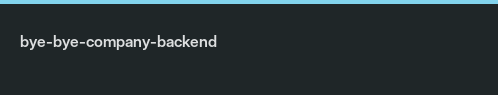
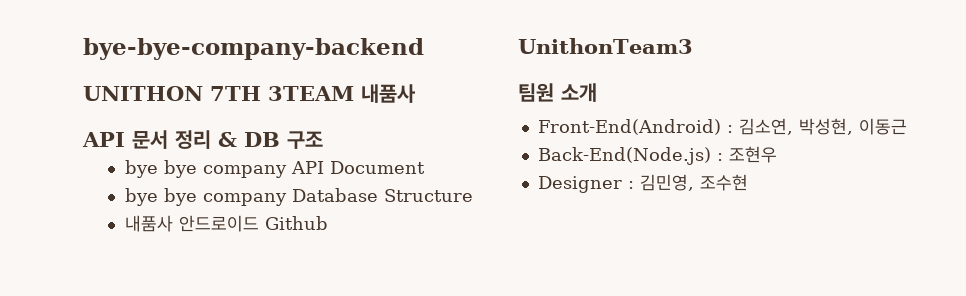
(217, 43) none -> [83,84,416,103] [82,130,323,149] [124,160,425,178] [124,188,473,206] [124,215,328,232] [518,38,693,54] [518,83,597,102] [537,118,907,135] [537,146,777,165] [537,174,748,193] // UNITHON 7TH 3TEAM 내품사 // API 문서 정리 & DB 구조 // bye bye company API Document // bye bye company Database Structure // 내품사 안드로이드 Github // UnithonTeam3 // 팀원 소개 // Front-End(Android) : 김소연, 박성현, 이동근 // Back-End(Node.js) : 조현우 // Designer : 김민영, 조수현

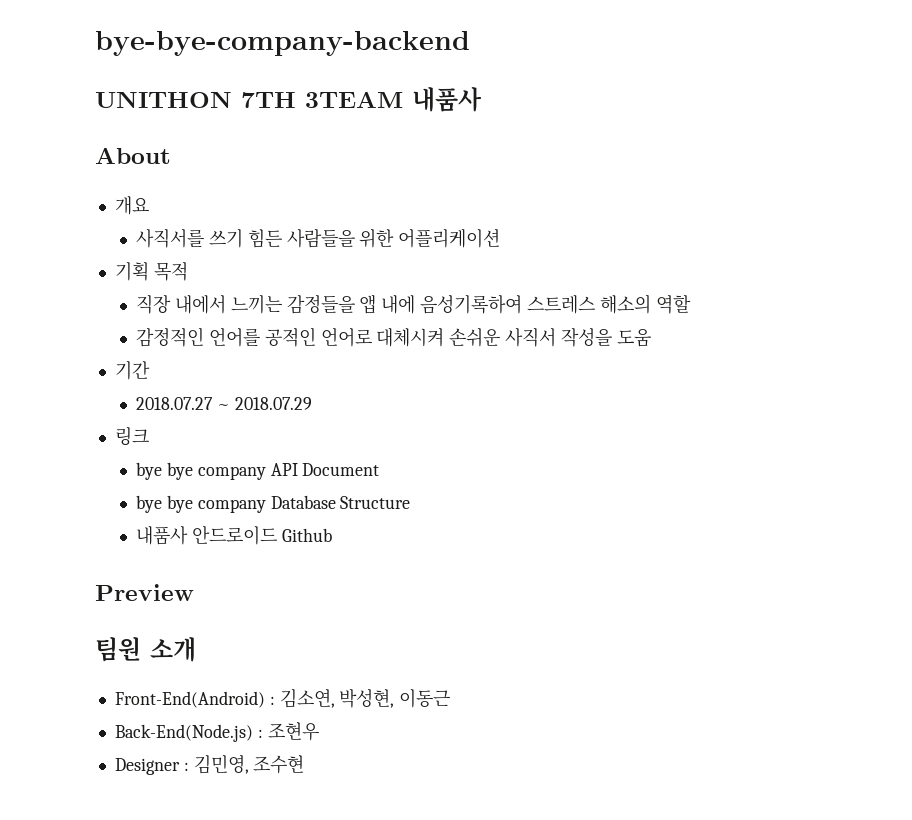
[82,130,323,149] API 문서 정리 & DB 구조 -> [95,147,171,164] [114,196,149,215] [135,228,501,248] [114,262,188,281] [135,294,691,314] [135,327,651,347] [114,361,150,380] [135,397,312,410] [114,427,149,446] About // 개요 // 사직서를 쓰기 힘든 사람들을 위한 어플리케이션 // 기획 목적 // 직장 내에서 느끼는 감정들을 앱 내에 음성기록하여 스트레스 해소의 역할 // 감정적인 언어를 공적인 언어로 대체시켜 손쉬운 사직서 작성을 도움 // 기간 // 2018.07.27 ~ 2018.07.29 // 링크
[518,38,693,54] UnithonTeam3 -> [95,584,194,601] Preview

